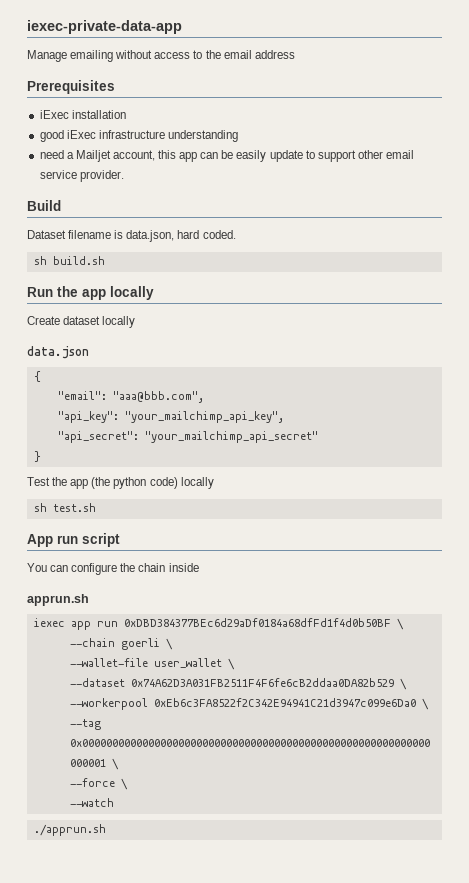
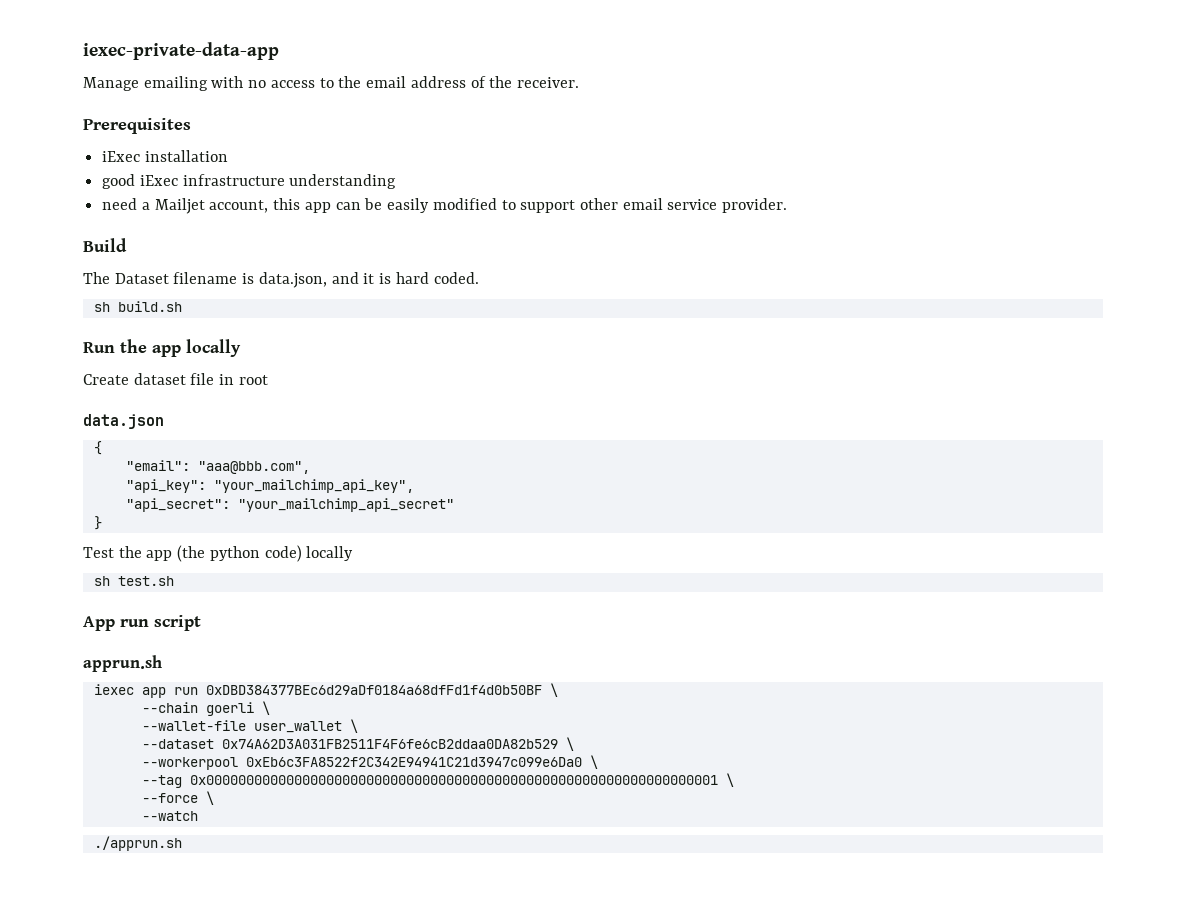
[115,50,153,59] without -> [211,76,267,88] with no
(295, 54) none -> [470,76,579,88] of the receiver.
[269,150,303,162] update -> [432,198,497,210] modified
(61, 205) none -> [83,272,110,284] The
(175, 236) none -> [331,272,392,284] and it is
[102,316,136,328] locally -> [190,373,268,385] file in root
[27,563,199,575] // You can configure the chain inside -> (201, 623) none

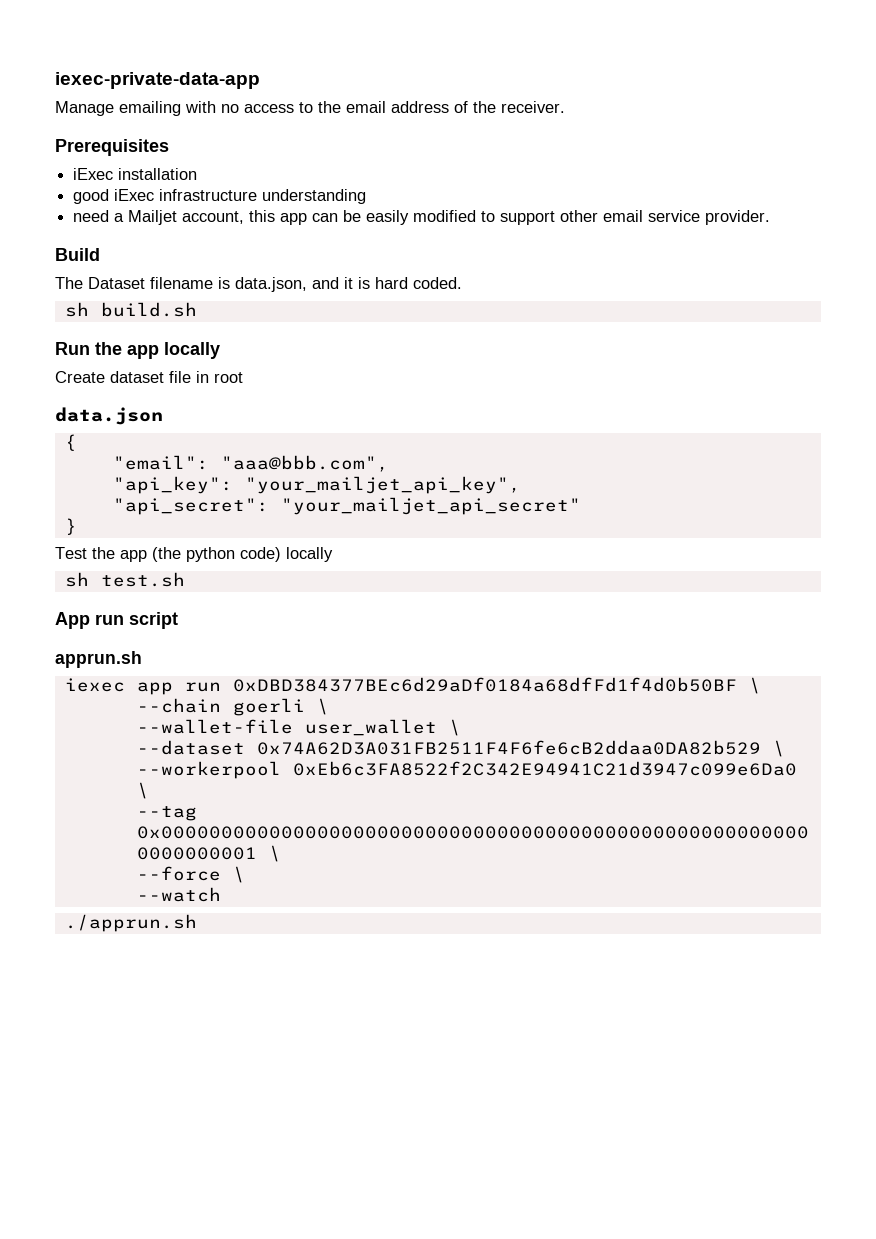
[213,479,414,493] "your_mailchimp_api_key", -> [244,476,521,494] "your_mailjet_api_key",
[237,498,454,512] "your_mailchimp_api_secret" -> [280,497,581,515] "your_mailjet_api_secret"

